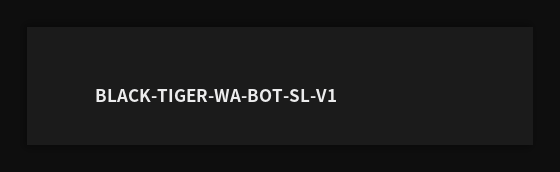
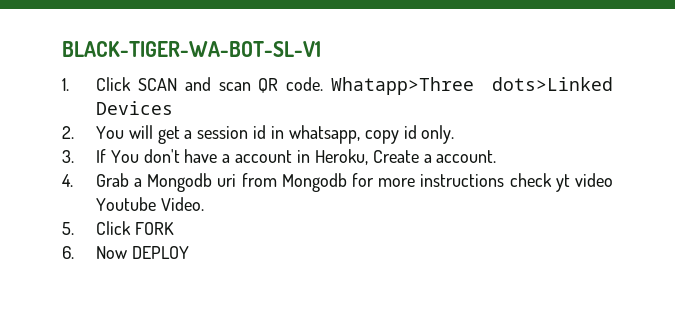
(337, 95) none -> [62,77,613,95] [95,101,173,115] [62,125,455,144] [62,149,497,165] [62,173,613,192] [95,197,204,211] [62,221,174,235] [62,246,189,259] // 1. Click SCAN and scan QR code. Whatapp>Three dots>Linked Devices // 2. You will get a session id in whatsapp, copy id only. // 3. If You don't have a account in Heroku, Create a account. // 4. Grab a Mongodb uri from Mongodb for more instructions check yt video Youtube Video. // 5. Click FORK // 6. Now DEPLOY

